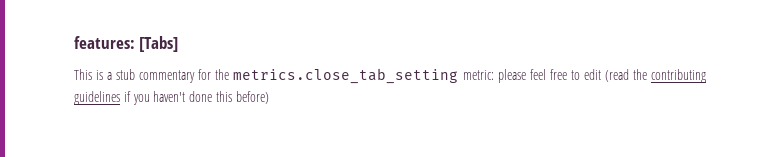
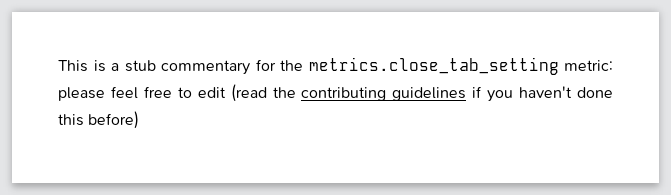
[74,36,179,52] features: [Tabs] // -> (58, 66) none

